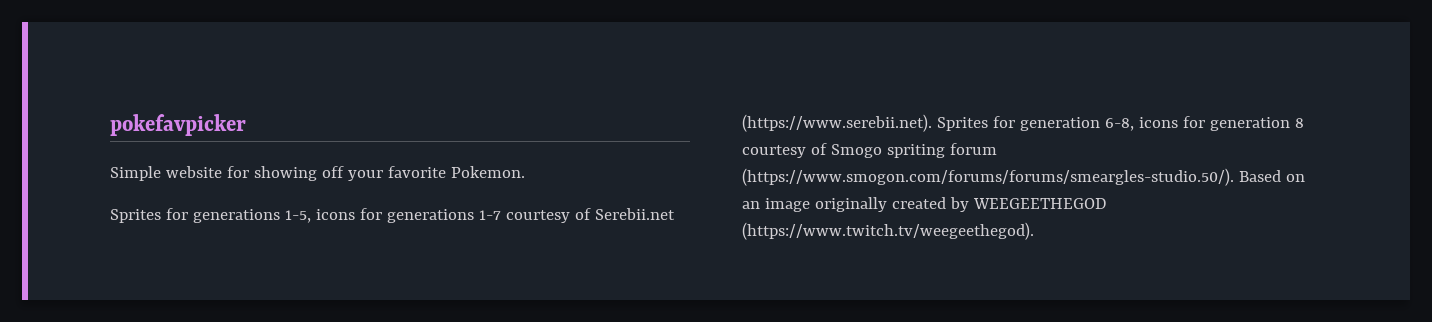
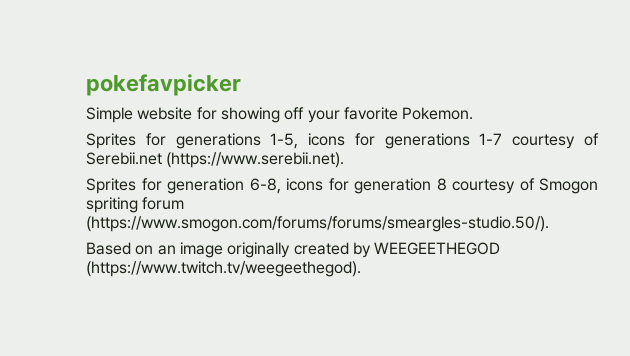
(932, 123) none -> (345, 160) //
[830,144,882,158] Smogo -> [539,178,598,194] Smogon
(1234, 177) none -> (549, 224) //

